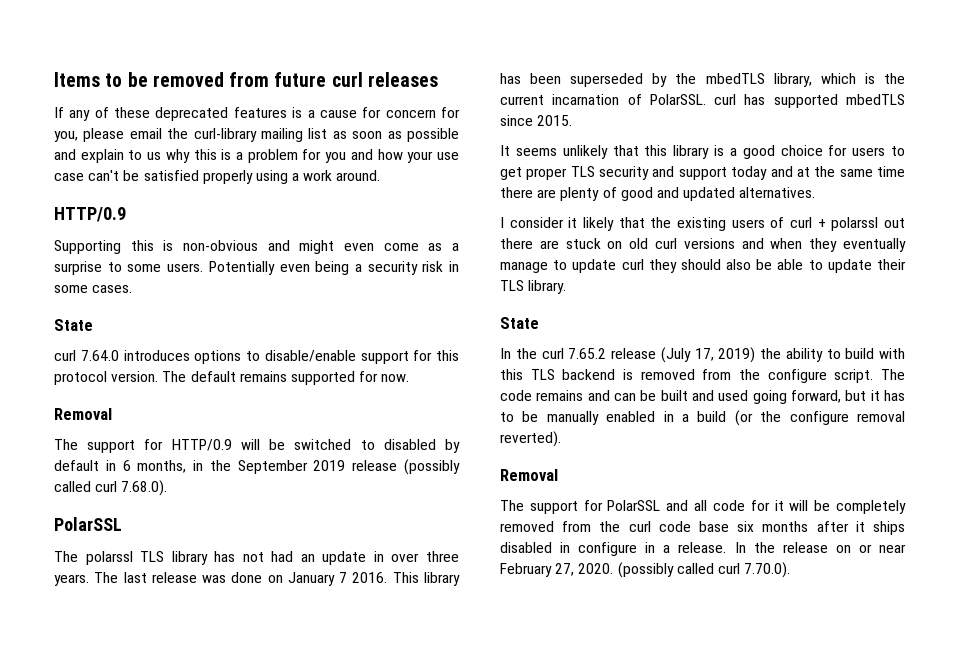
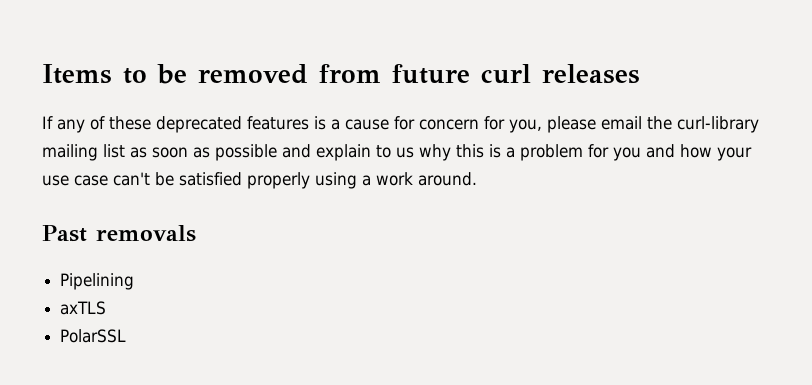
[54,207,126,222] [54,240,459,254] [54,261,459,275] [54,285,133,293] [54,319,93,331] [54,350,459,364] [54,371,410,385] [54,408,112,420] [54,439,461,453] [54,459,460,475] [54,480,168,496] [54,517,122,531] [54,551,459,565] [54,572,460,586] [500,73,905,87] [500,94,905,108] [500,115,573,126] [500,145,905,159] [500,166,905,180] [500,187,816,201] [500,217,905,231] [500,238,906,252] [500,259,906,273] [500,280,567,294] [500,317,539,329] [500,347,905,363] [500,369,905,383] [500,390,905,404] [500,410,905,426] [500,431,561,447] [500,469,558,481] [500,500,906,514] [500,521,905,535] [500,542,906,556] [500,562,791,578] HTTP/0.9 // Supporting this is non-obvious and might even come as a surprise to some users. Potentially even being a security risk in some cases. // State // curl 7.64.0 introduces options to disable/enable support for this protocol version. The default remains supported for now. // Removal // The support for HTTP/0.9 will be switched to disabled by default in 6 months, in the September 2019 release (possibly called curl 7.68.0). // PolarSSL // The polarssl TLS library has not had an update in over three years. The last release was done on January 7 2016. This library has been superseded by the mbedTLS library, which is the current incarnation of PolarSSL. curl has supported mbedTLS since 2015. // It seems unlikely that this library is a good choice for users to get proper TLS security and support today and at the same time there are plenty of good and updated alternatives. // I consider it likely that the existing users of curl + polarssl out there are stuck on old curl versions and when they eventually manage to update curl they should also be able to update their TLS library. // State // In the curl 7.65.2 release (July 17, 2019) the ability to build with this TLS backend is removed from the configure script. The code remains and can be built and used going forward, but it has to be manually enabled in a build (or the configure removal reverted). // Removal // The support for PolarSSL and all code for it will be completely removed from the curl code base six months after it ships disabled in configure in a release. In the release on or near February 27, 2020. (possibly called curl 7.70.0). -> [42,225,196,242] [60,273,135,290] [60,301,107,315] [60,329,127,343] Past removals // Pipelining // axTLS // PolarSSL

